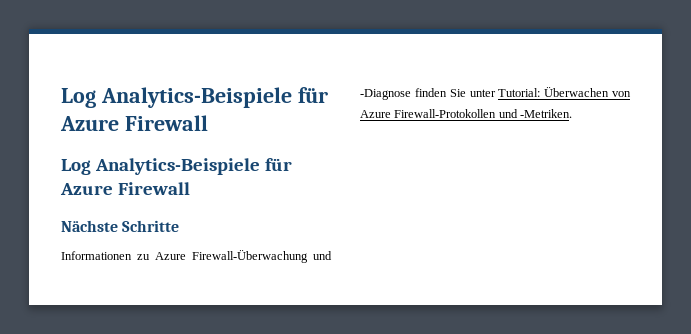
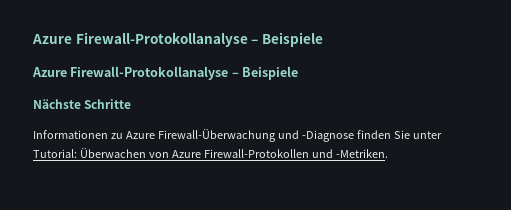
[61,87,328,108] [60,115,208,131] [61,158,292,175] [60,182,190,195] Log Analytics-Beispiele für Azure Firewall // Log Analytics-Beispiele für Azure Firewall -> [32,32,323,47] [32,66,299,80] Azure Firewall-Protokollanalyse – Beispiele // Azure Firewall-Protokollanalyse – Beispiele

